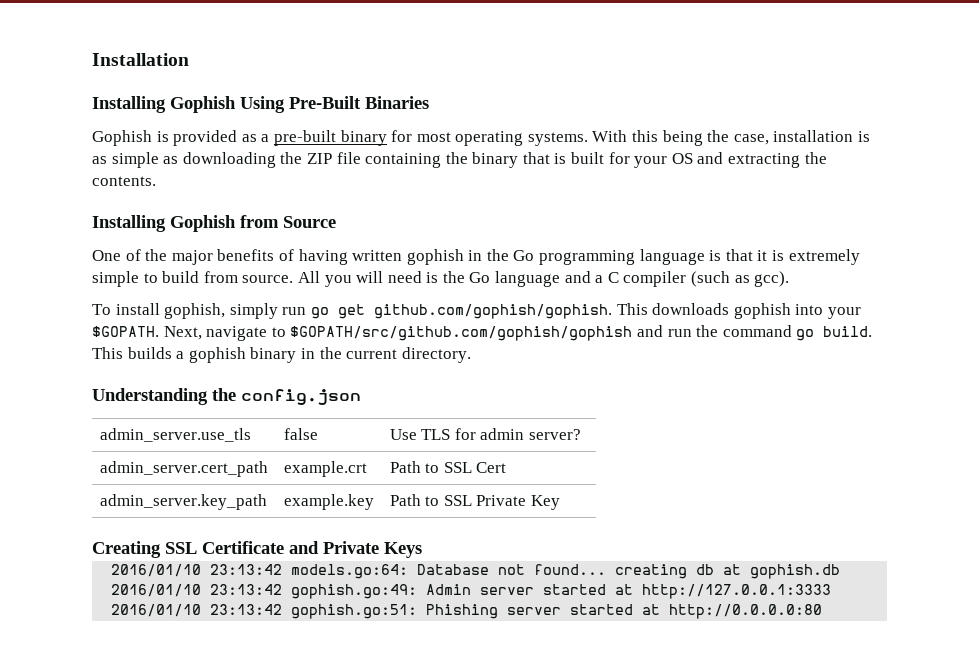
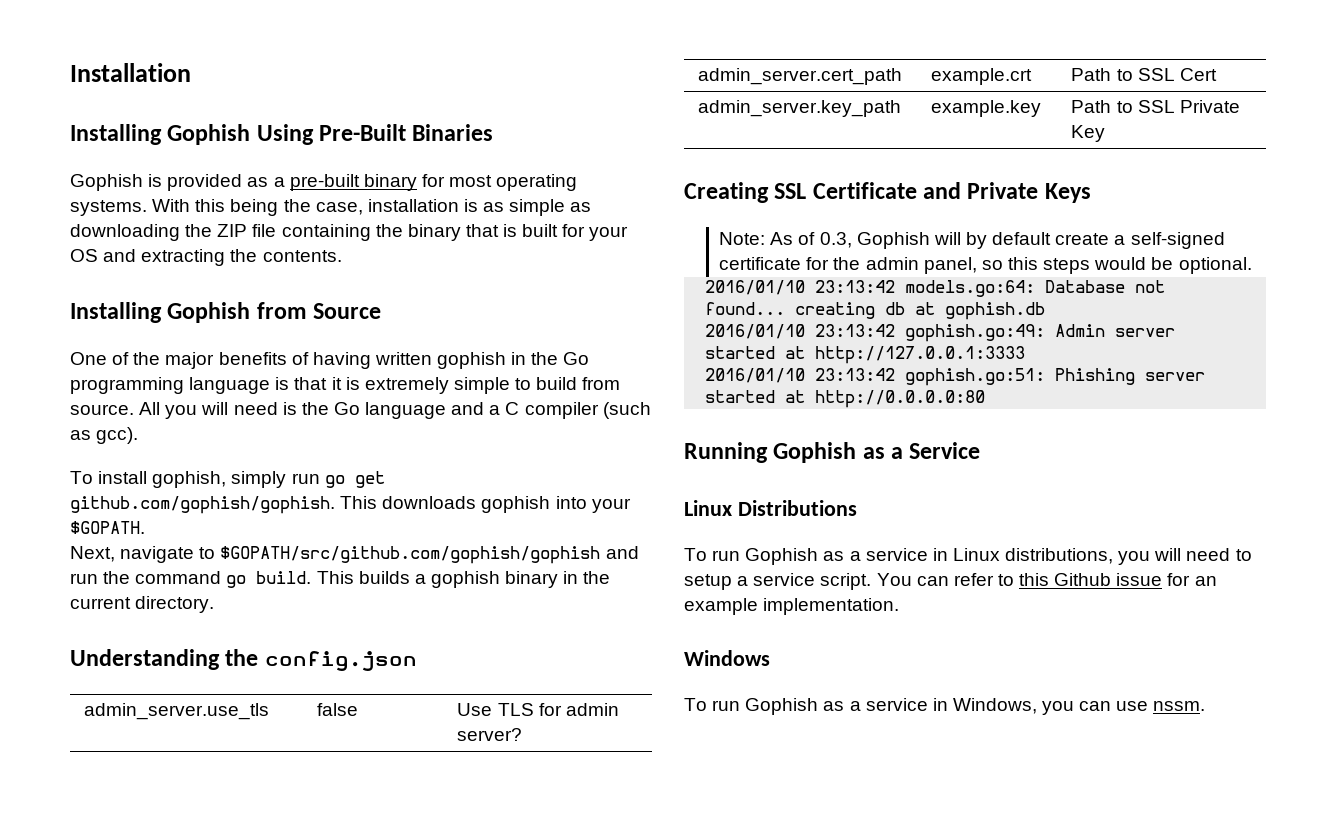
(159, 331) none -> (145, 527) //
(422, 550) none -> [719,232,1225,249] [719,257,1252,274] // Note: As of 0.3, Gophish will by default create a self-signed certificate for the admin panel, so this steps would be optional.
(823, 611) none -> [684,442,981,463] [684,500,857,516] [684,548,1252,565] [684,573,1217,590] [684,598,900,615] [684,650,770,666] [684,698,1206,715] // Running Gophish as a Service // Linux Distributions // To run Gophish as a service in Linux distributions, you will need to setup a service script. You can refer to this Github issue for an example implementation. // Windows // To run Gophish as a service in Windows, you can use nssm.

